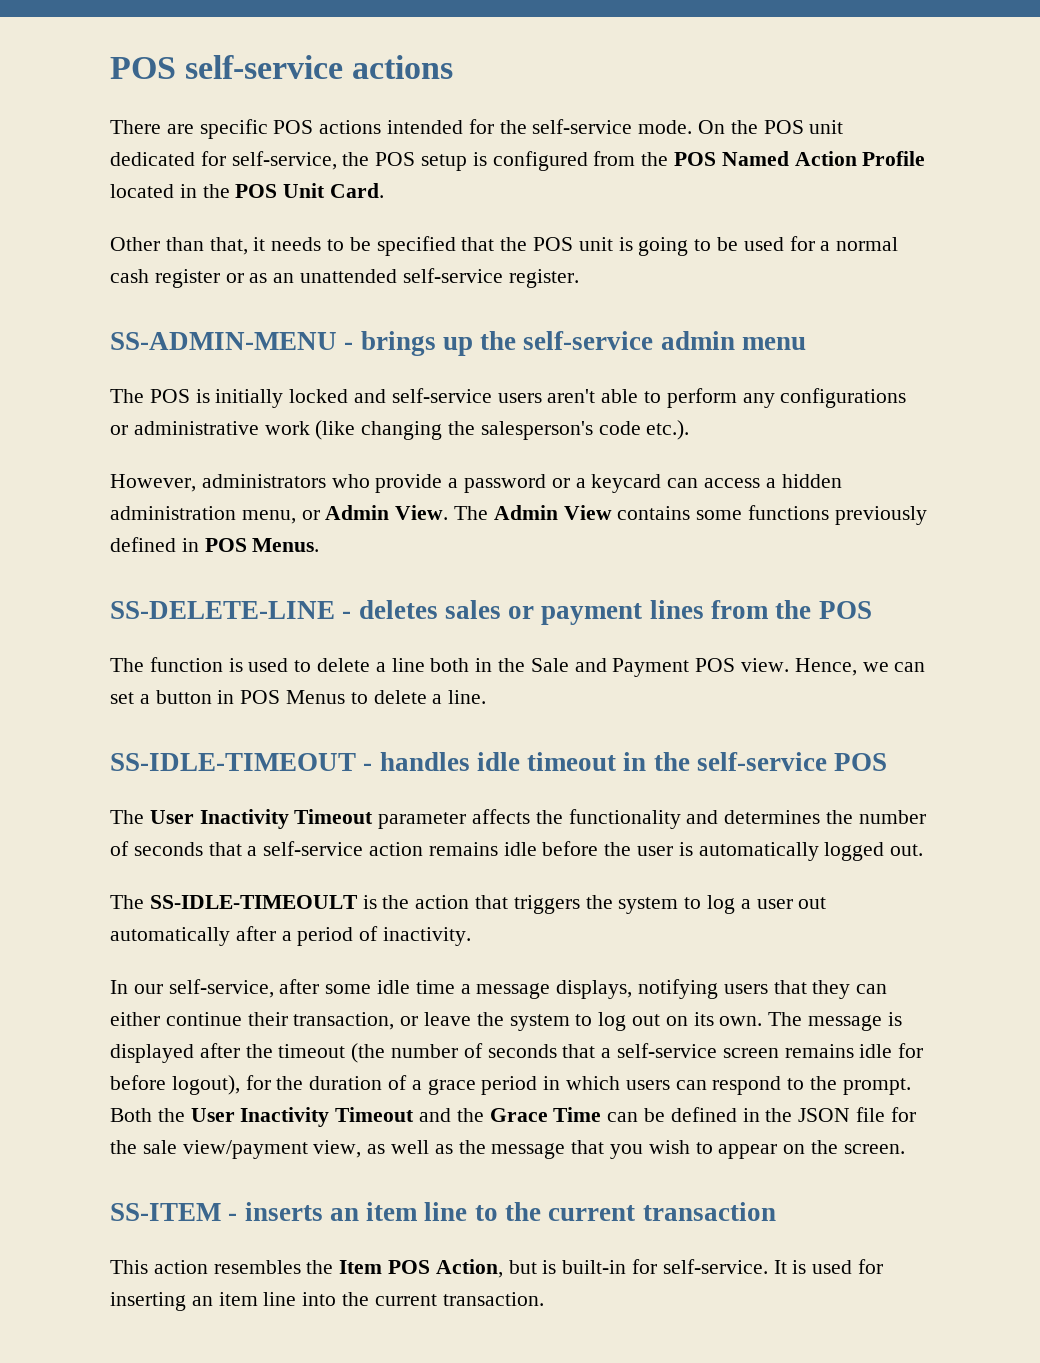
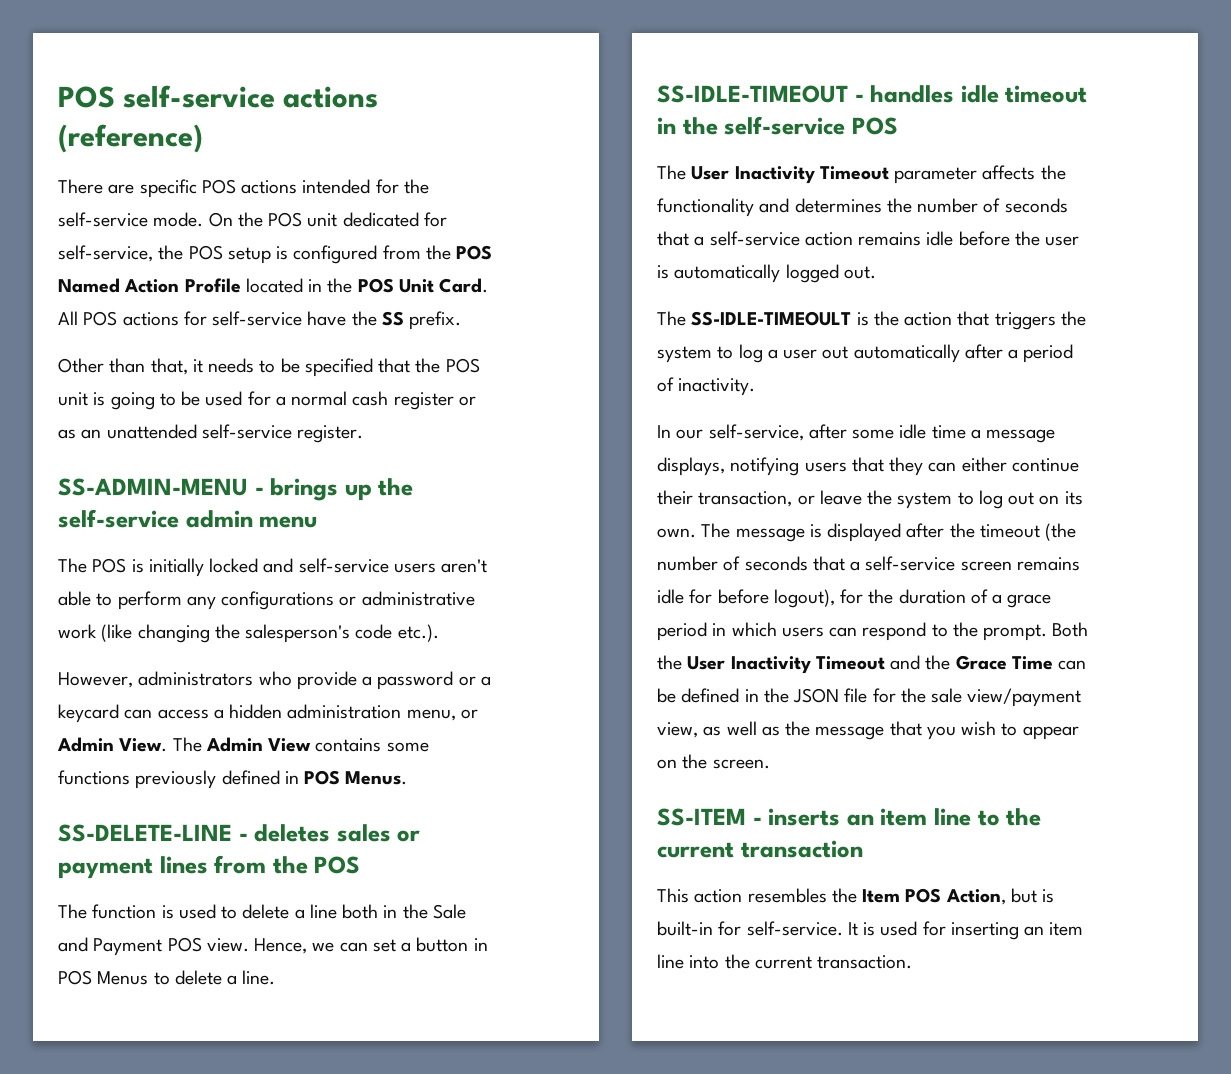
(454, 67) none -> [58,124,203,153] (reference)
(385, 190) none -> [58,311,462,330] All POS actions for self-service have the SS prefix.

